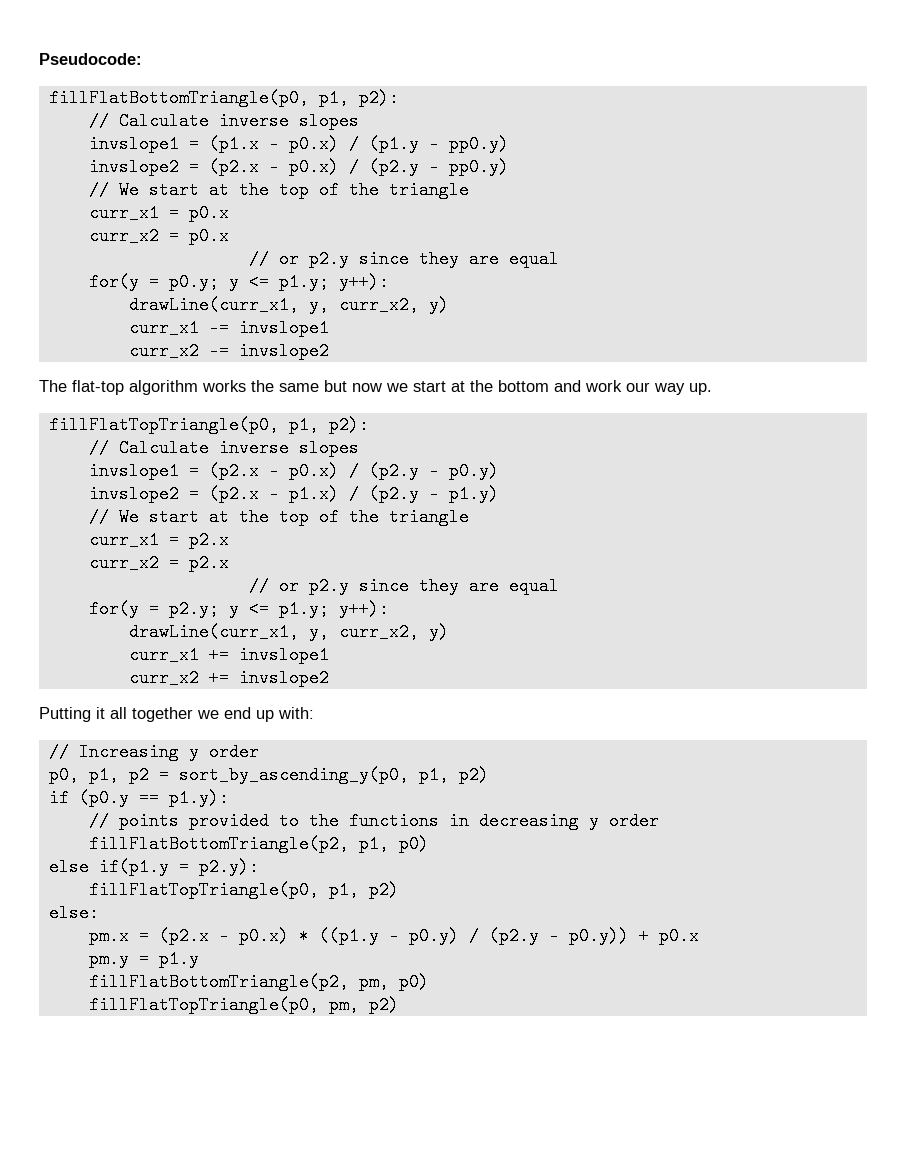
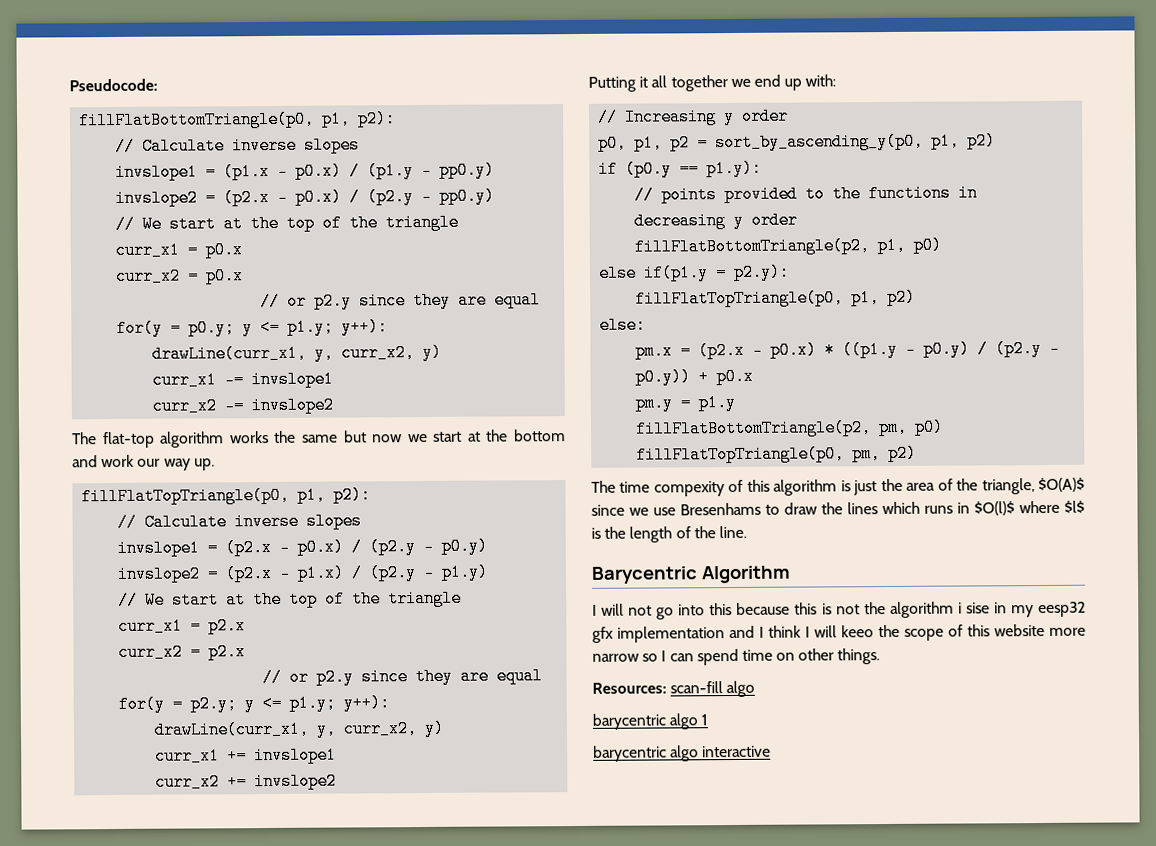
(399, 1005) none -> [591,477,1085,497] [591,500,1085,516] [591,525,747,543] [591,565,791,584] [592,601,1086,620] [592,623,1086,643] [592,648,881,666] [592,680,756,698] [592,713,709,730] [593,745,772,762] // The time compexity of this algorithm is just the area of the triangle, $O(A)$ since we use Bresenhams to draw the lines which runs in $O(l)$ where $l$ is the length of the line. // Barycentric Algorithm // I will not go into this because this is not the algorithm i sise in my eesp32 gfx implementation and I think I will keeo the scope of this website more narrow so I can spend time on other things. // Resources: scan-fill algo // barycentric algo 1 // barycentric algo interactive

